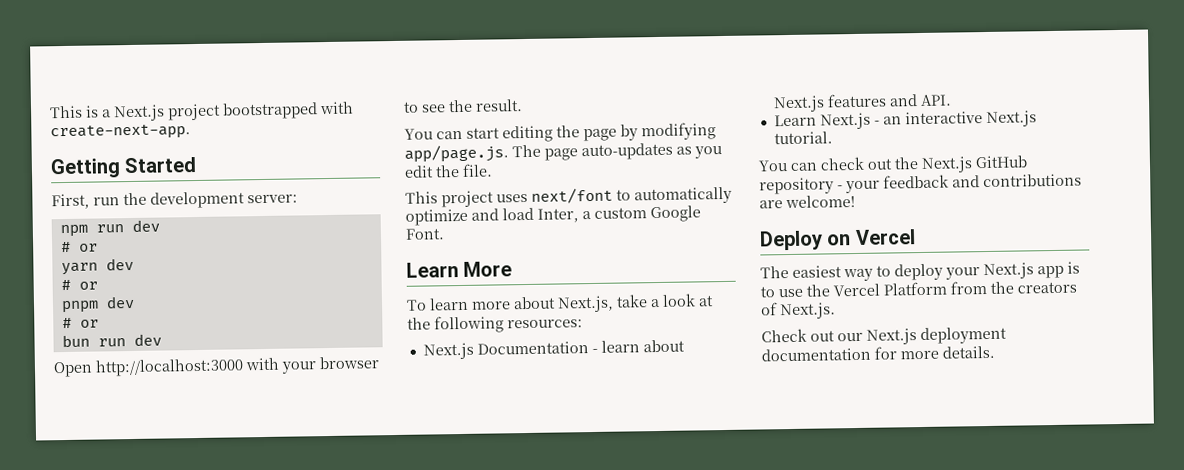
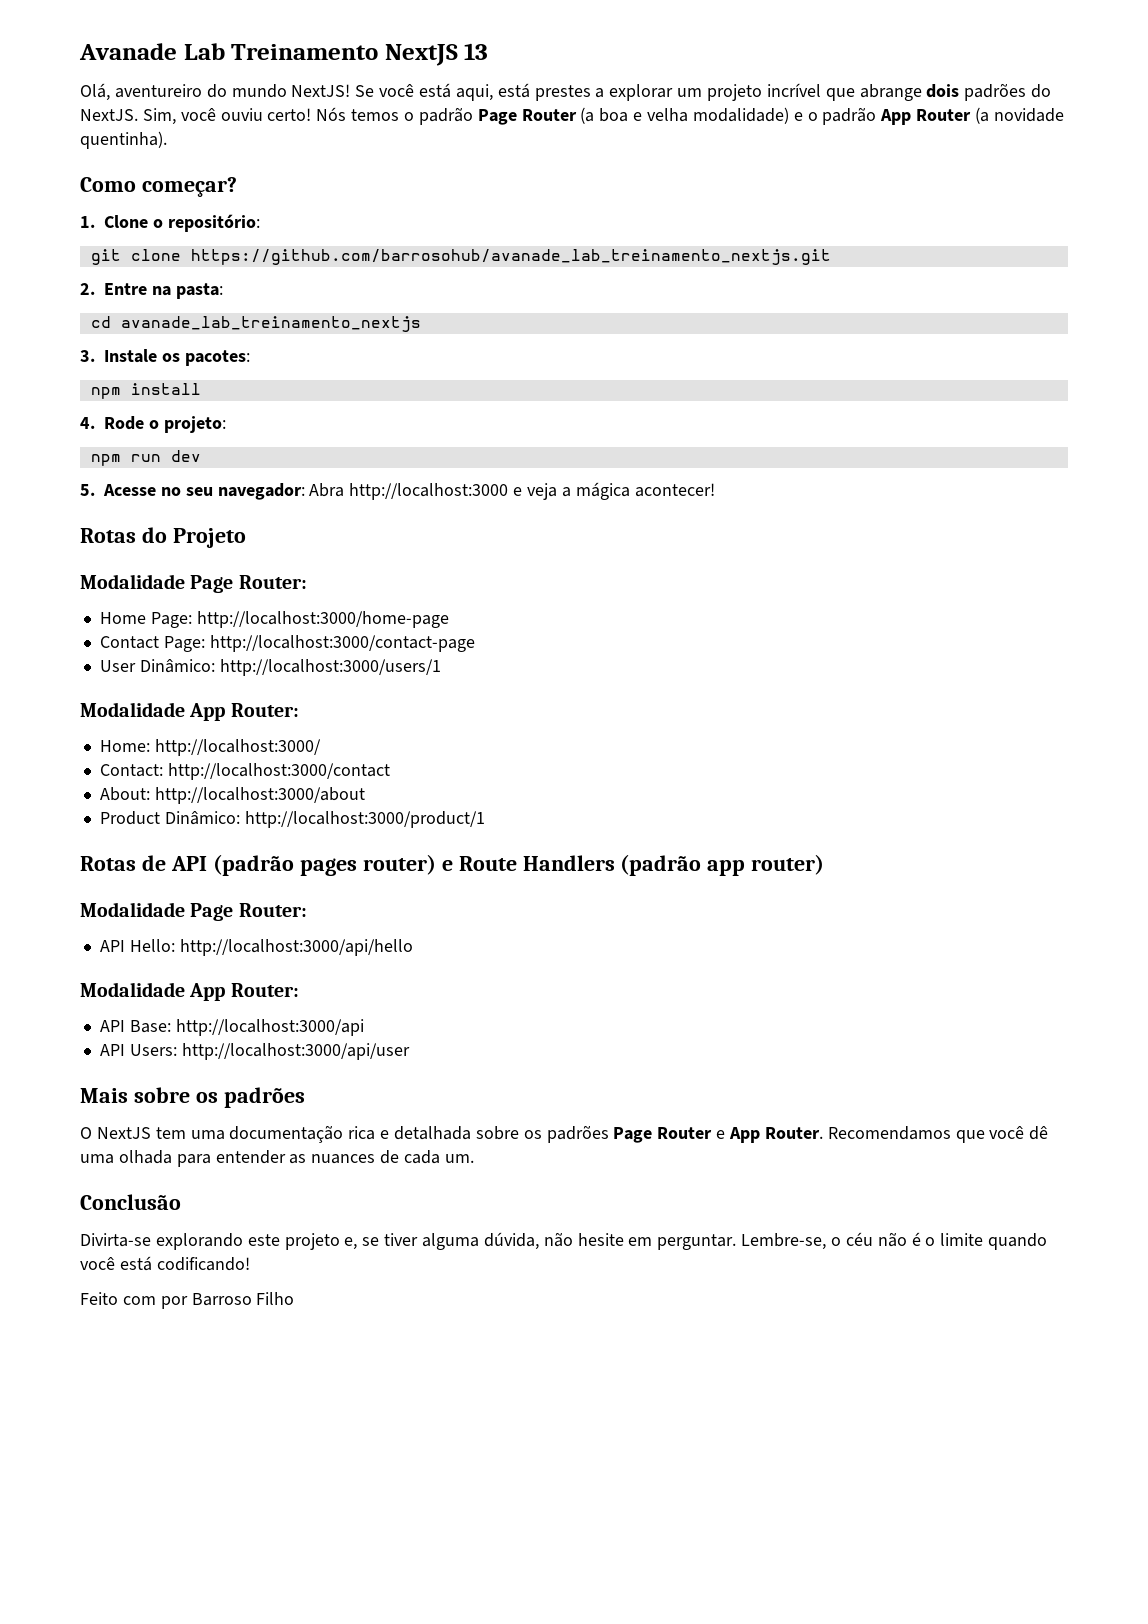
[49,101,354,122] [50,124,191,141] [50,156,197,179] [51,191,298,210] [59,219,160,238] [60,241,98,253] [60,257,134,276] [60,279,98,291] [60,295,135,314] [61,317,99,329] [61,333,162,348] [53,356,379,378] [403,99,523,113] [404,122,716,143] [404,142,722,163] [404,163,493,178] [405,186,732,208] [405,205,701,226] [405,228,445,240] [406,261,513,278] [406,293,714,313] [407,315,583,334] [422,339,685,360] [772,93,952,113] [773,110,1037,130] [773,131,833,145] [758,155,1028,173] [759,173,1082,195] [759,195,855,209] [759,229,916,251] [760,261,1080,282] [760,281,1077,298] [761,302,836,320] [761,326,1007,345] [761,345,995,362] This is a Next.js project bootstrapped with create-next-app. // Getting Started // First, run the development server: // npm run dev // # or // yarn dev // # or // pnpm dev // # or // bun run dev // Open http://localhost:3000 with your browser to see the result. // You can start editing the page by modifying app/page.js. The page auto-updates as you edit the file. // This project uses next/font to automatically optimize and load Inter, a custom Google Font. // Learn More // To learn more about Next.js, take a look at the following resources: // Next.js Documentation - learn about Next.js features and API. // Learn Next.js - an interactive Next.js tutorial. // You can check out the Next.js GitHub repository - your feedback and contributions are welcome! // Deploy on Vercel // The easiest way to deploy your Next.js app is to use the Vercel Platform from the creators of Next.js. // Check out our Next.js deployment documentation for more details. -> [79,43,489,66] [80,83,1052,101] [80,107,1064,125] [80,131,167,149] [80,177,237,197] [80,214,260,232] [90,249,831,265] [80,283,223,299] [90,316,421,332] [80,349,250,366] [90,383,201,399] [80,416,226,433] [90,450,201,466] [80,482,715,500] [80,527,246,548] [80,574,307,593] [99,611,449,628] [99,635,475,652] [99,659,441,676] [80,702,299,721] [99,739,321,756] [99,763,390,780] [99,787,365,804] [99,811,485,828] [80,854,825,876] [80,902,307,921] [99,939,413,956] [80,982,299,1001] [99,1019,364,1036] [99,1043,410,1060] [80,1087,305,1108] [80,1125,1049,1143] [80,1150,474,1167] [80,1194,181,1210] [80,1232,1048,1250] [80,1256,250,1271] [80,1292,295,1309] Avanade Lab Treinamento NextJS 13 // Olá, aventureiro do mundo NextJS! Se você está aqui, está prestes a explorar um projeto incrível que abrange dois padrões do NextJS. Sim, você ouviu certo! Nós temos o padrão Page Router (a boa e velha modalidade) e o padrão App Router (a novidade quentinha). // Como começar? // 1. Clone o repositório: // git clone https://github.com/barrosohub/avanade_lab_treinamento_nextjs.git // 2. Entre na pasta: // cd avanade_lab_treinamento_nextjs // 3. Instale os pacotes: // npm install // 4. Rode o projeto: // npm run dev // 5. Acesse no seu navegador: Abra http://localhost:3000 e veja a mágica acontecer! // Rotas do Projeto // Modalidade Page Router: // Home Page: http://localhost:3000/home-page // Contact Page: http://localhost:3000/contact-page // User Dinâmico: http://localhost:3000/users/1 // Modalidade App Router: // Home: http://localhost:3000/ // Contact: http://localhost:3000/contact // About: http://localhost:3000/about // Product Dinâmico: http://localhost:3000/product/1 // Rotas de API (padrão pages router) e Route Handlers (padrão app router) // Modalidade Page Router: // API Hello: http://localhost:3000/api/hello // Modalidade App Router: // API Base: http://localhost:3000/api // API Users: http://localhost:3000/api/user // Mais sobre os padrões // O NextJS tem uma documentação rica e detalhada sobre os padrões Page Router e App Router. Recomendamos que você dê uma olhada para entender as nuances de cada um. // Conclusão // Divirta-se explorando este projeto e, se tiver alguma dúvida, não hesite em perguntar. Lembre-se, o céu não é o limite quando você está codificando! // Feito com por Barroso Filho

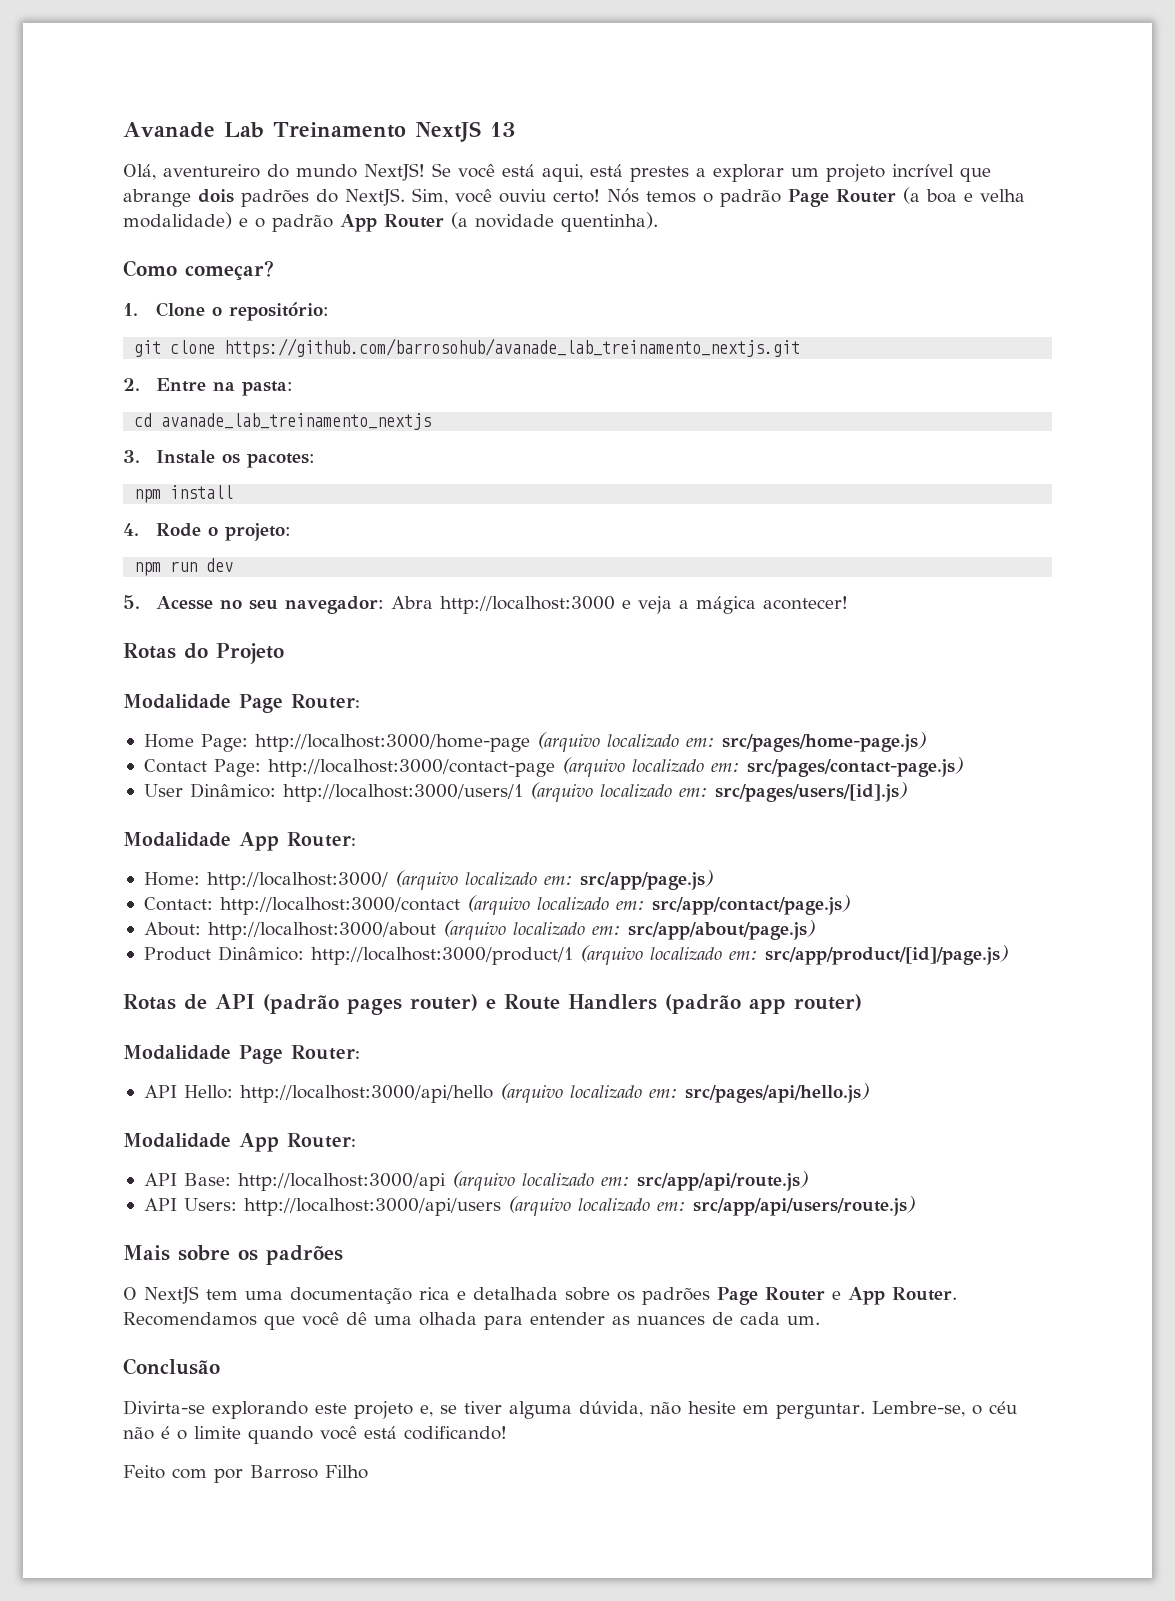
(449, 619) none -> [536,732,926,752] (arquivo localizado em: src/pages/home-page.js)
(475, 643) none -> [561,757,963,777] (arquivo localizado em: src/pages/contact-page.js)
(441, 667) none -> [529,782,907,802] (arquivo localizado em: src/pages/users/[id].js)
[99,763,390,780] [99,787,365,804] // Contact: http://localhost:3000/contact // About: http://localhost:3000/about -> [394,870,713,890] [143,895,850,915] [143,920,815,940] (arquivo localizado em: src/app/page.js) // Contact: http://localhost:3000/contact (arquivo localizado em: src/app/contact/page.js) // About: http://localhost:3000/about (arquivo localizado em: src/app/about/page.js)
(485, 819) none -> [579,945,1008,965] (arquivo localizado em: src/app/product/[id]/page.js)
(413, 947) none -> [499,1083,869,1103] (arquivo localizado em: src/pages/api/hello.js)
[99,1043,410,1060] // API Users: http://localhost:3000/api/user -> [451,1171,808,1191] [143,1196,915,1216] (arquivo localizado em: src/app/api/route.js) // API Users: http://localhost:3000/api/users (arquivo localizado em: src/app/api/users/route.js)

